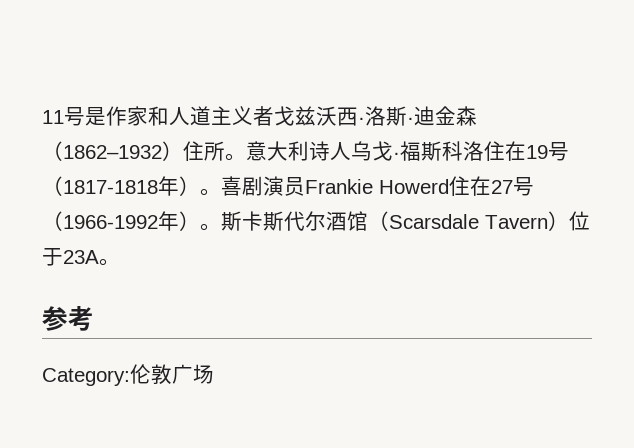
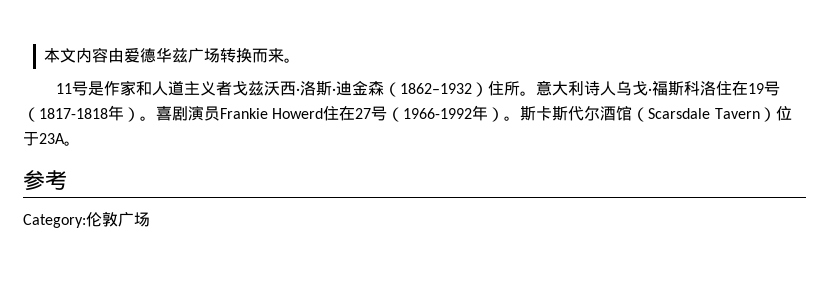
(42, 117) none -> [44,47,301,63] 本文内容由爱德华兹广场转换而来。 //

